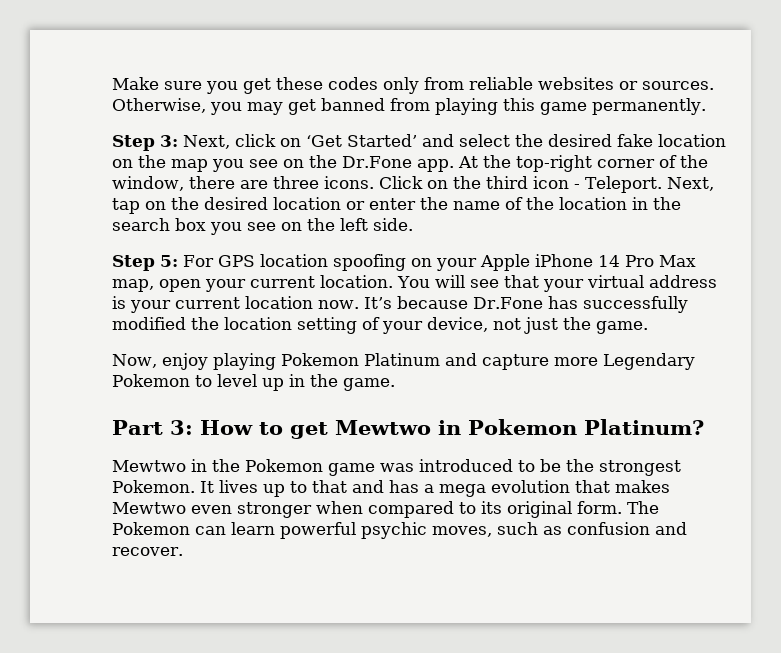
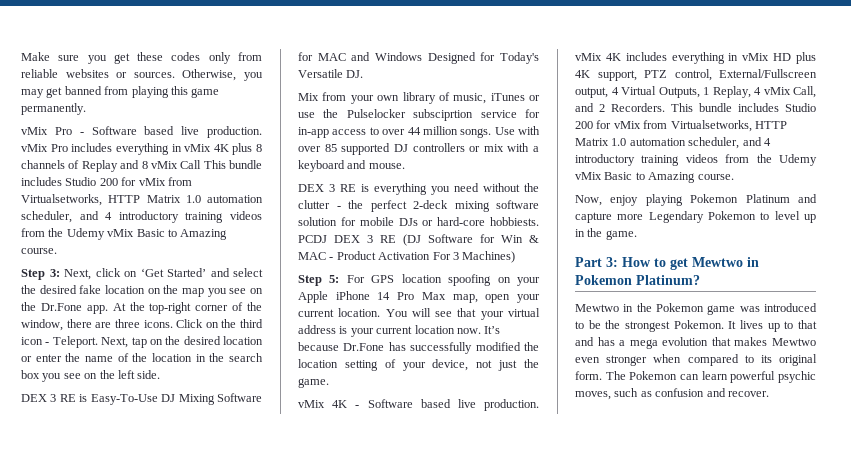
(706, 106) none -> [21,126,262,138] [21,143,262,155] [21,160,262,172] [21,177,192,186] [21,194,263,206] [21,211,262,223] [21,228,228,240] [21,248,57,254] // vMix Pro - Software based live production. vMix Pro includes everything in vMix 4K plus 8 channels of Replay and 8 vMix Call This bundle includes Studio 200 for vMix from Virtualsetworks, HTTP Matrix 1.0 automation scheduler, and 4 introductory training videos from the Udemy vMix Basic to Amazing course.
(413, 224) none -> [21,393,262,405] [298,52,539,64] [298,69,364,78] [298,92,540,104] [298,109,540,121] [298,126,540,138] [298,143,539,155] [298,160,405,172] [298,183,539,195] [298,200,539,212] [298,217,539,226] [298,234,539,246] [298,251,516,263] // DEX 3 RE is Easy-To-Use DJ Mixing Software for MAC and Windows Designed for Today's Versatile DJ. // Mix from your own library of music, iTunes or use the Pulselocker subsciprtion service for in-app access to over 44 million songs. Use with over 85 supported DJ controllers or mix with a keyboard and mouse. // DEX 3 RE is everything you need without the clutter - the perfect 2-deck mixing software solution for mobile DJs or hard-core hobbiests. PCDJ DEX 3 RE (DJ Software for Win & MAC - Product Activation For 3 Machines)
(648, 327) none -> [298,399,539,411] [575,52,816,64] [575,69,817,81] [575,86,816,98] [575,103,816,112] [575,120,787,132] [575,137,771,149] [575,154,817,166] [575,172,734,183] // vMix 4K - Software based live production. vMix 4K includes everything in vMix HD plus 4K support, PTZ control, External/Fullscreen output, 4 Virtual Outputs, 1 Replay, 4 vMix Call, and 2 Recorders. This bundle includes Studio 200 for vMix from Virtualsetworks, HTTP Matrix 1.0 automation scheduler, and 4 introductory training videos from the Udemy vMix Basic to Amazing course.

